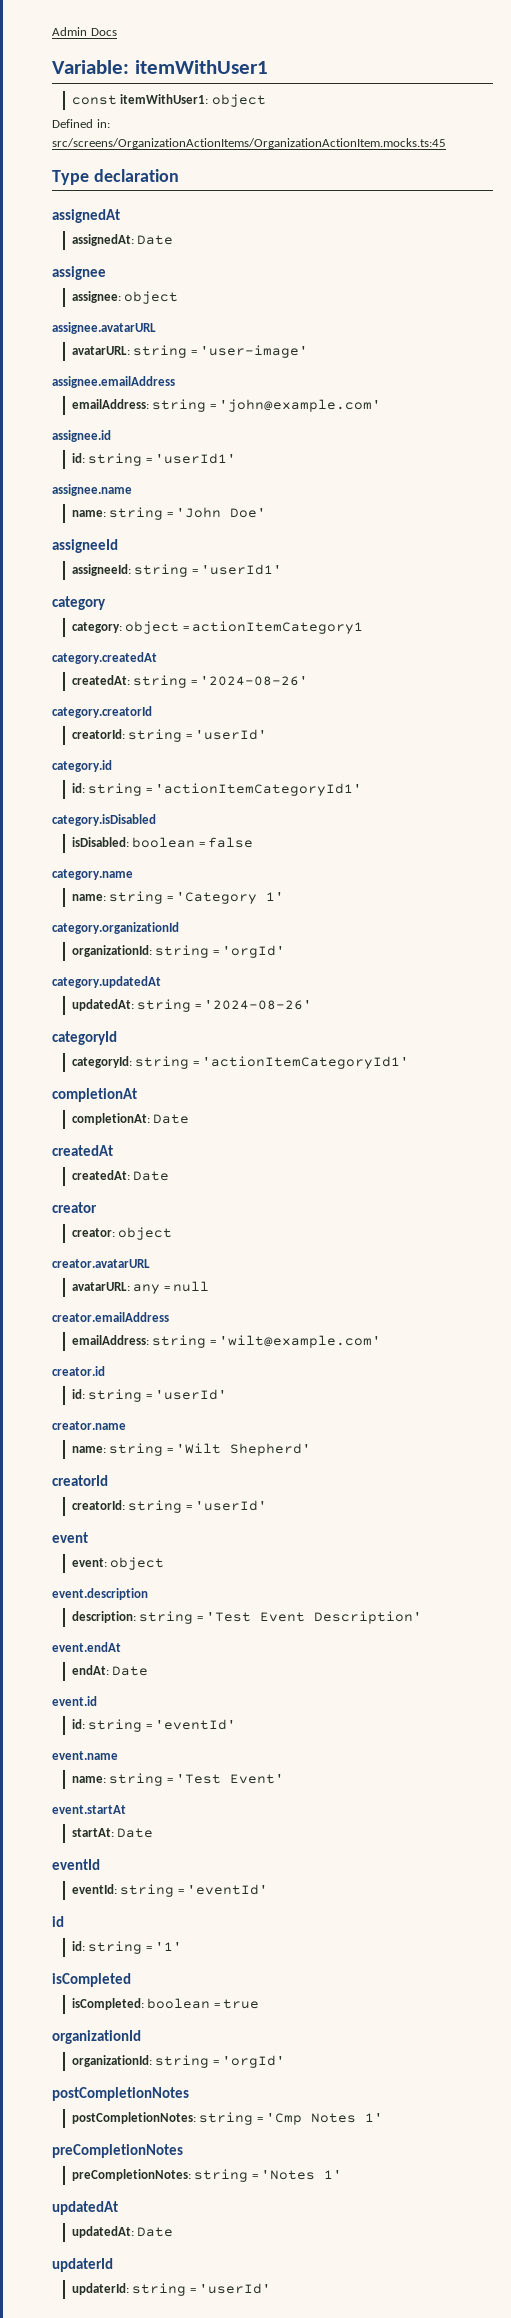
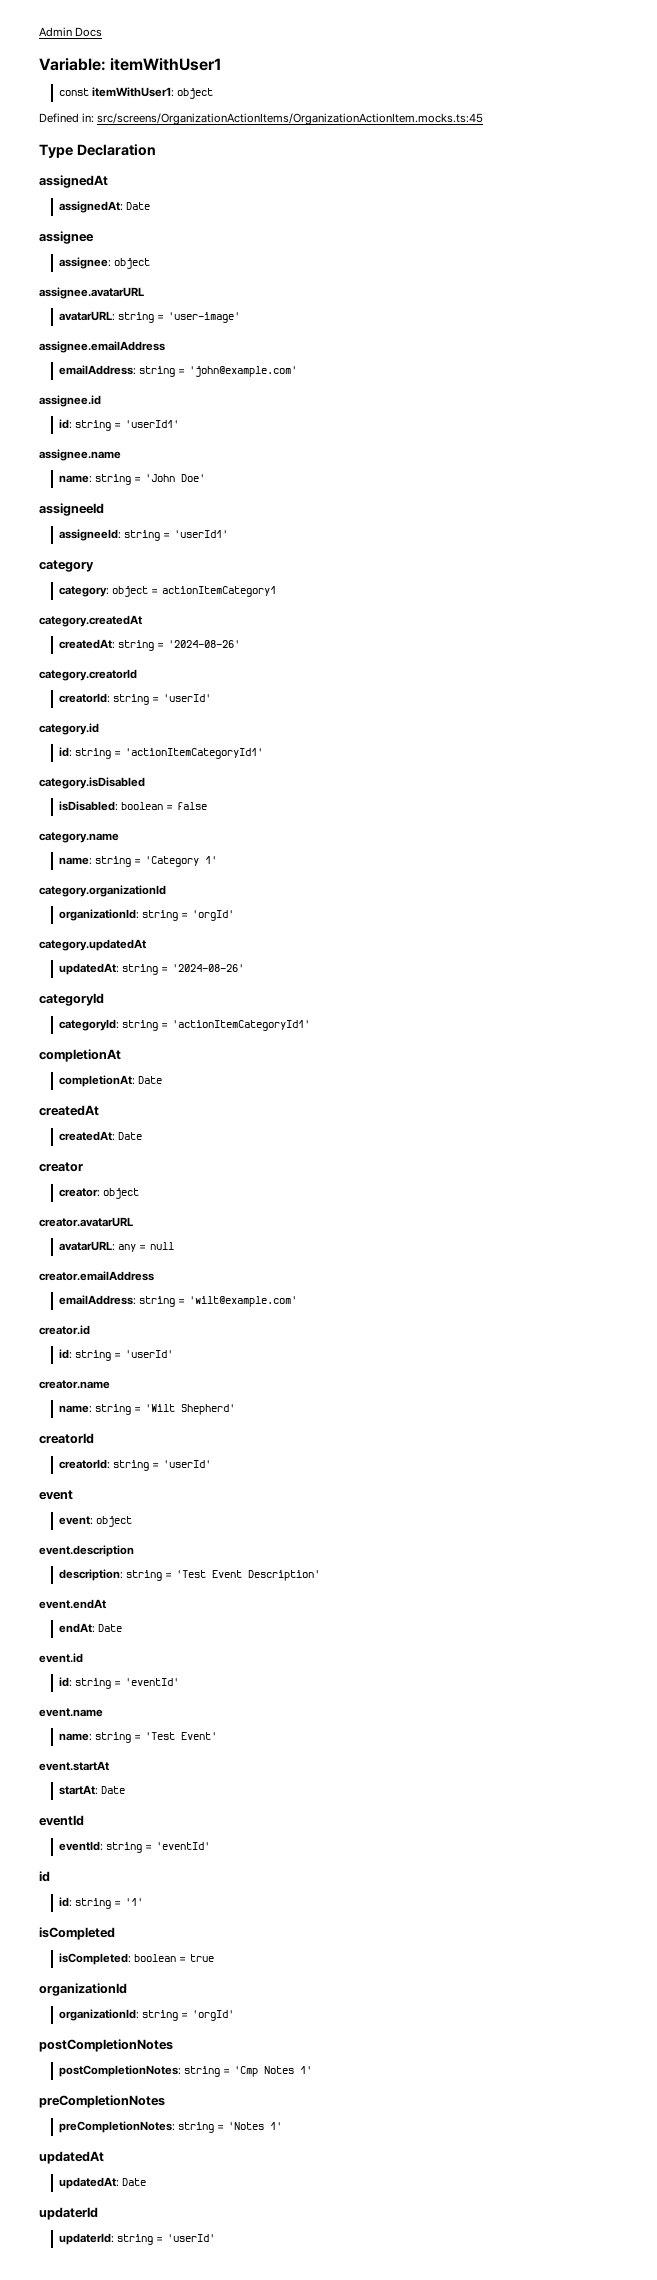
[93,169,179,182] declaration -> [76,144,156,156] Declaration

